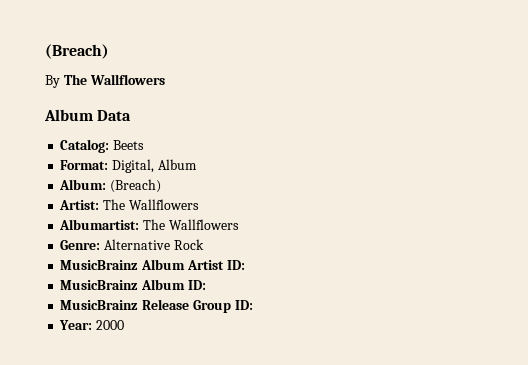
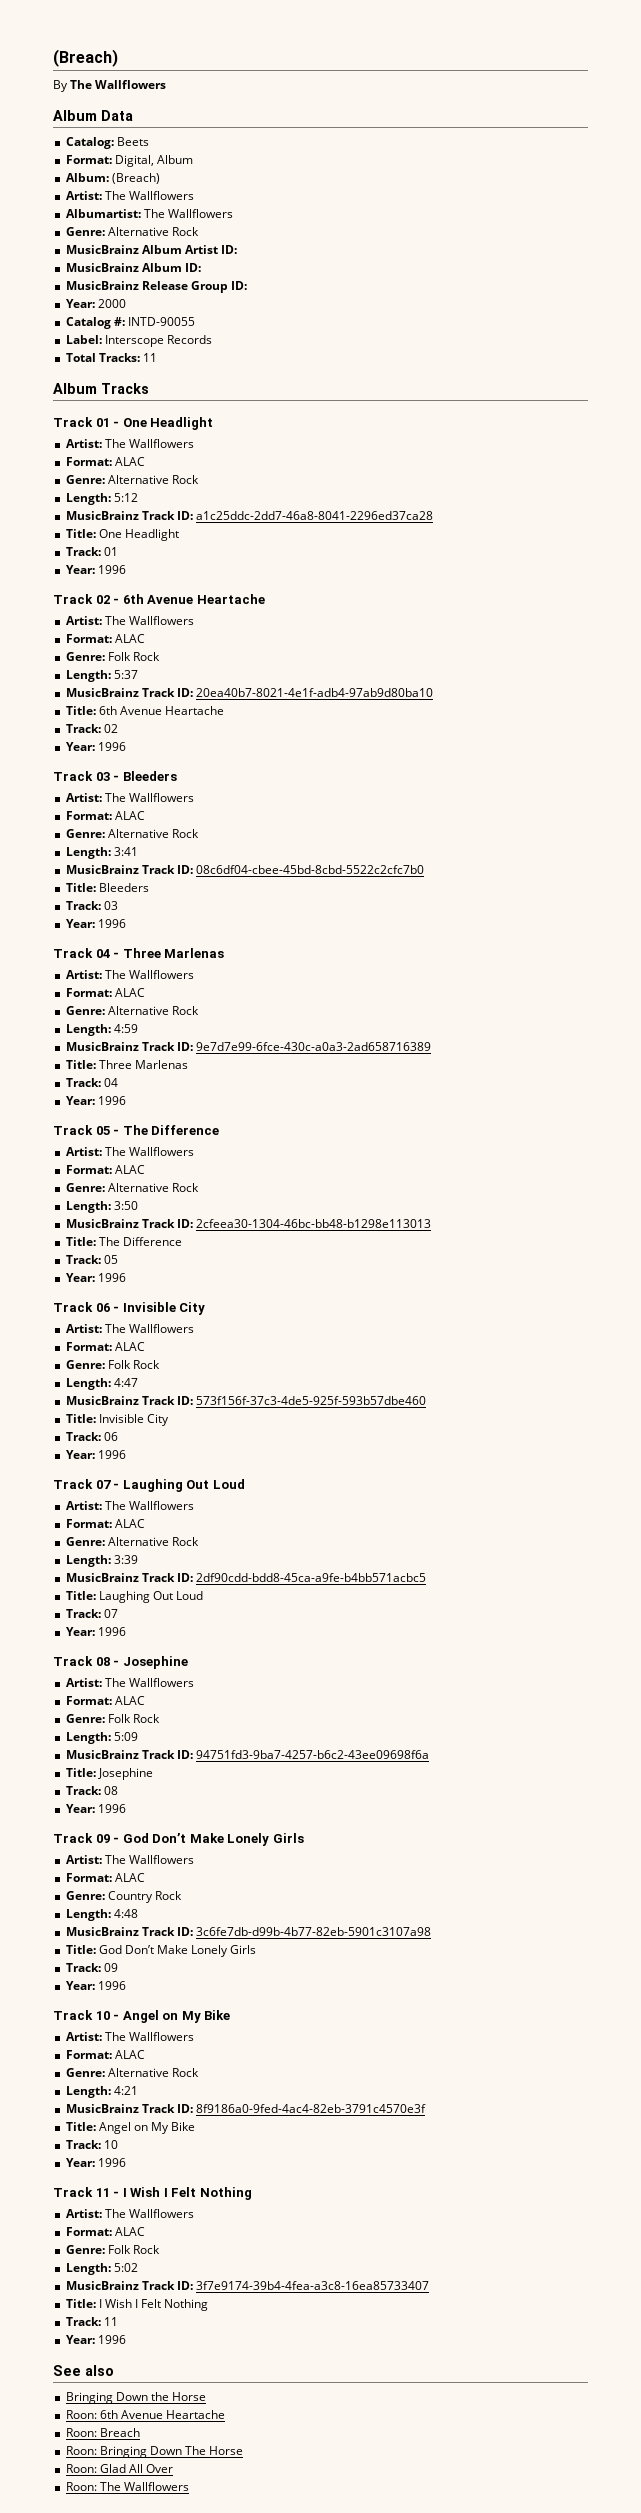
(125, 325) none -> [65,317,195,329] [65,335,212,347] [65,353,157,362] [53,383,149,394] [53,417,214,430] [65,439,194,448] [65,457,145,466] [65,475,199,484] [65,493,138,505] [65,511,433,520] [65,529,179,541] [65,547,118,556] [65,565,126,574] [53,594,265,604] [65,616,194,625] [65,634,145,643] [65,652,160,661] [65,670,138,682] [65,688,433,697] [65,706,224,715] [65,724,118,733] [65,742,126,751] [53,771,177,781] [65,793,194,802] [65,811,145,820] [65,829,199,838] [65,847,138,859] [65,865,424,874] [65,883,149,892] [65,901,118,910] [65,919,126,928] [53,948,225,958] [65,970,194,979] [65,988,145,997] [65,1006,199,1015] [65,1024,138,1036] [65,1042,431,1051] [65,1060,188,1069] [65,1078,118,1087] [65,1096,126,1105] [53,1125,220,1135] [65,1147,194,1156] [65,1165,145,1174] [65,1183,199,1192] [65,1201,138,1213] [65,1219,431,1228] [65,1237,182,1246] [65,1255,118,1264] [65,1273,126,1282] [53,1302,206,1315] [65,1324,194,1333] [65,1342,145,1351] [65,1360,160,1369] [65,1378,138,1390] [65,1396,426,1405] [65,1414,169,1426] [65,1432,118,1441] [65,1450,126,1459] [53,1479,245,1492] [65,1501,194,1510] [65,1519,145,1528] [65,1537,199,1546] [65,1555,138,1567] [65,1573,426,1582] [65,1591,203,1603] [65,1609,118,1618] [65,1627,126,1636] [53,1656,188,1669] [65,1678,194,1687] [65,1696,145,1705] [65,1714,160,1723] [65,1732,138,1744] [65,1750,429,1759] [65,1768,153,1780] [65,1786,118,1795] [65,1804,126,1813] [53,1833,304,1846] [65,1855,194,1864] [65,1873,145,1882] [65,1891,182,1903] [65,1909,138,1921] [65,1927,431,1936] [65,1945,257,1957] [65,1963,118,1972] [65,1981,126,1990] [53,2010,231,2023] [65,2032,194,2041] [65,2050,145,2059] [65,2068,199,2077] [65,2086,138,2098] [65,2104,426,2113] [65,2122,196,2134] [65,2140,118,2149] [65,2158,126,2167] [53,2187,252,2200] [65,2209,194,2218] [65,2227,145,2236] [65,2245,160,2254] [65,2263,138,2275] [65,2281,429,2290] [65,2299,209,2311] [65,2317,118,2326] [65,2335,126,2344] [53,2365,114,2376] [65,2392,206,2404] [65,2410,225,2419] [65,2428,140,2437] [65,2446,244,2458] [65,2464,173,2473] [65,2482,189,2491] // Catalog #: INTD-90055 // Label: Interscope Records // Total Tracks: 11 // Album Tracks // Track 01 - One Headlight // Artist: The Wallflowers // Format: ALAC // Genre: Alternative Rock // Length: 5:12 // MusicBrainz Track ID: a1c25ddc-2dd7-46a8-8041-2296ed37ca28 // Title: One Headlight // Track: 01 // Year: 1996 // Track 02 - 6th Avenue Heartache // Artist: The Wallflowers // Format: ALAC // Genre: Folk Rock // Length: 5:37 // MusicBrainz Track ID: 20ea40b7-8021-4e1f-adb4-97ab9d80ba10 // Title: 6th Avenue Heartache // Track: 02 // Year: 1996 // Track 03 - Bleeders // Artist: The Wallflowers // Format: ALAC // Genre: Alternative Rock // Length: 3:41 // MusicBrainz Track ID: 08c6df04-cbee-45bd-8cbd-5522c2cfc7b0 // Title: Bleeders // Track: 03 // Year: 1996 // Track 04 - Three Marlenas // Artist: The Wallflowers // Format: ALAC // Genre: Alternative Rock // Length: 4:59 // MusicBrainz Track ID: 9e7d7e99-6fce-430c-a0a3-2ad658716389 // Title: Three Marlenas // Track: 04 // Year: 1996 // Track 05 - The Difference // Artist: The Wallflowers // Format: ALAC // Genre: Alternative Rock // Length: 3:50 // MusicBrainz Track ID: 2cfeea30-1304-46bc-bb48-b1298e113013 // Title: The Difference // Track: 05 // Year: 1996 // Track 06 - Invisible City // Artist: The Wallflowers // Format: ALAC // Genre: Folk Rock // Length: 4:47 // MusicBrainz Track ID: 573f156f-37c3-4de5-925f-593b57dbe460 // Title: Invisible City // Track: 06 // Year: 1996 // Track 07 - Laughing Out Loud // Artist: The Wallflowers // Format: ALAC // Genre: Alternative Rock // Length: 3:39 // MusicBrainz Track ID: 2df90cdd-bdd8-45ca-a9fe-b4bb571acbc5 // Title: Laughing Out Loud // Track: 07 // Year: 1996 // Track 08 - Josephine // Artist: The Wallflowers // Format: ALAC // Genre: Folk Rock // Length: 5:09 // MusicBrainz Track ID: 94751fd3-9ba7-4257-b6c2-43ee09698f6a // Title: Josephine // Track: 08 // Year: 1996 // Track 09 - God Don’t Make Lonely Girls // Artist: The Wallflowers // Format: ALAC // Genre: Country Rock // Length: 4:48 // MusicBrainz Track ID: 3c6fe7db-d99b-4b77-82eb-5901c3107a98 // Title: God Don’t Make Lonely Girls // Track: 09 // Year: 1996 // Track 10 - Angel on My Bike // Artist: The Wallflowers // Format: ALAC // Genre: Alternative Rock // Length: 4:21 // MusicBrainz Track ID: 8f9186a0-9fed-4ac4-82eb-3791c4570e3f // Title: Angel on My Bike // Track: 10 // Year: 1996 // Track 11 - I Wish I Felt Nothing // Artist: The Wallflowers // Format: ALAC // Genre: Folk Rock // Length: 5:02 // MusicBrainz Track ID: 3f7e9174-39b4-4fea-a3c8-16ea85733407 // Title: I Wish I Felt Nothing // Track: 11 // Year: 1996 // See also // Bringing Down the Horse // Roon: 6th Avenue Heartache // Roon: Breach // Roon: Bringing Down The Horse // Roon: Glad All Over // Roon: The Wallflowers

